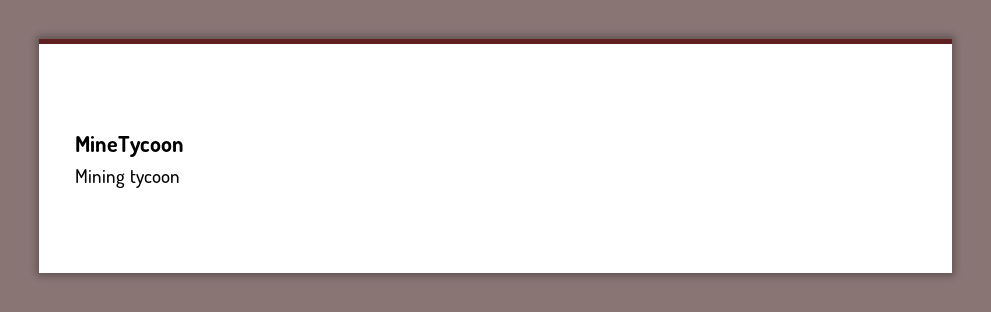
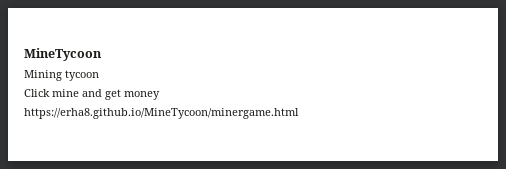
(181, 179) none -> [24,89,160,100] [24,108,299,119] // Click mine and get money // https://erha8.github.io/MineTycoon/minergame.html

